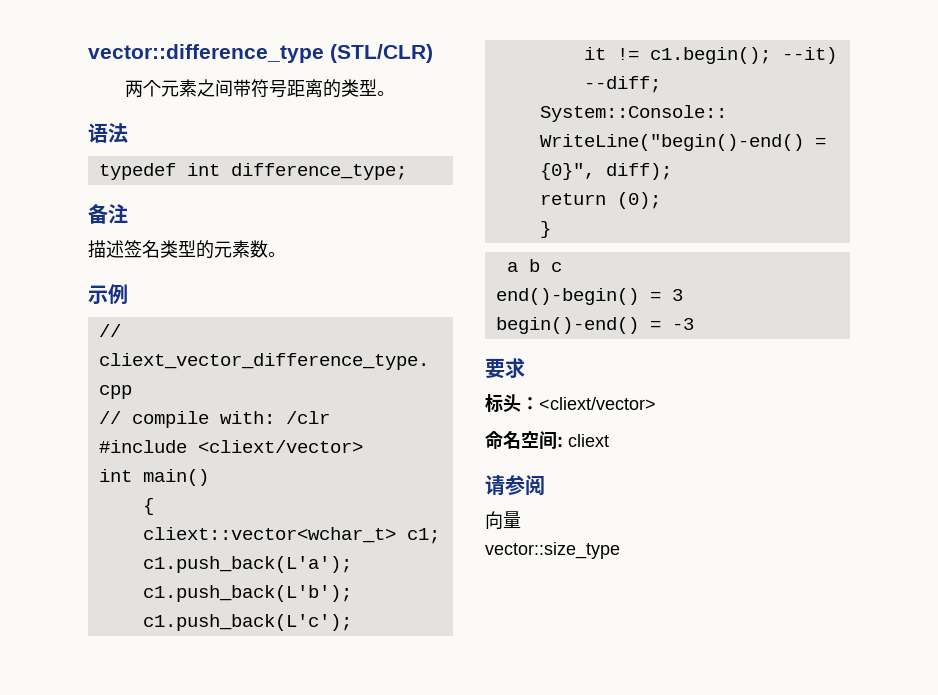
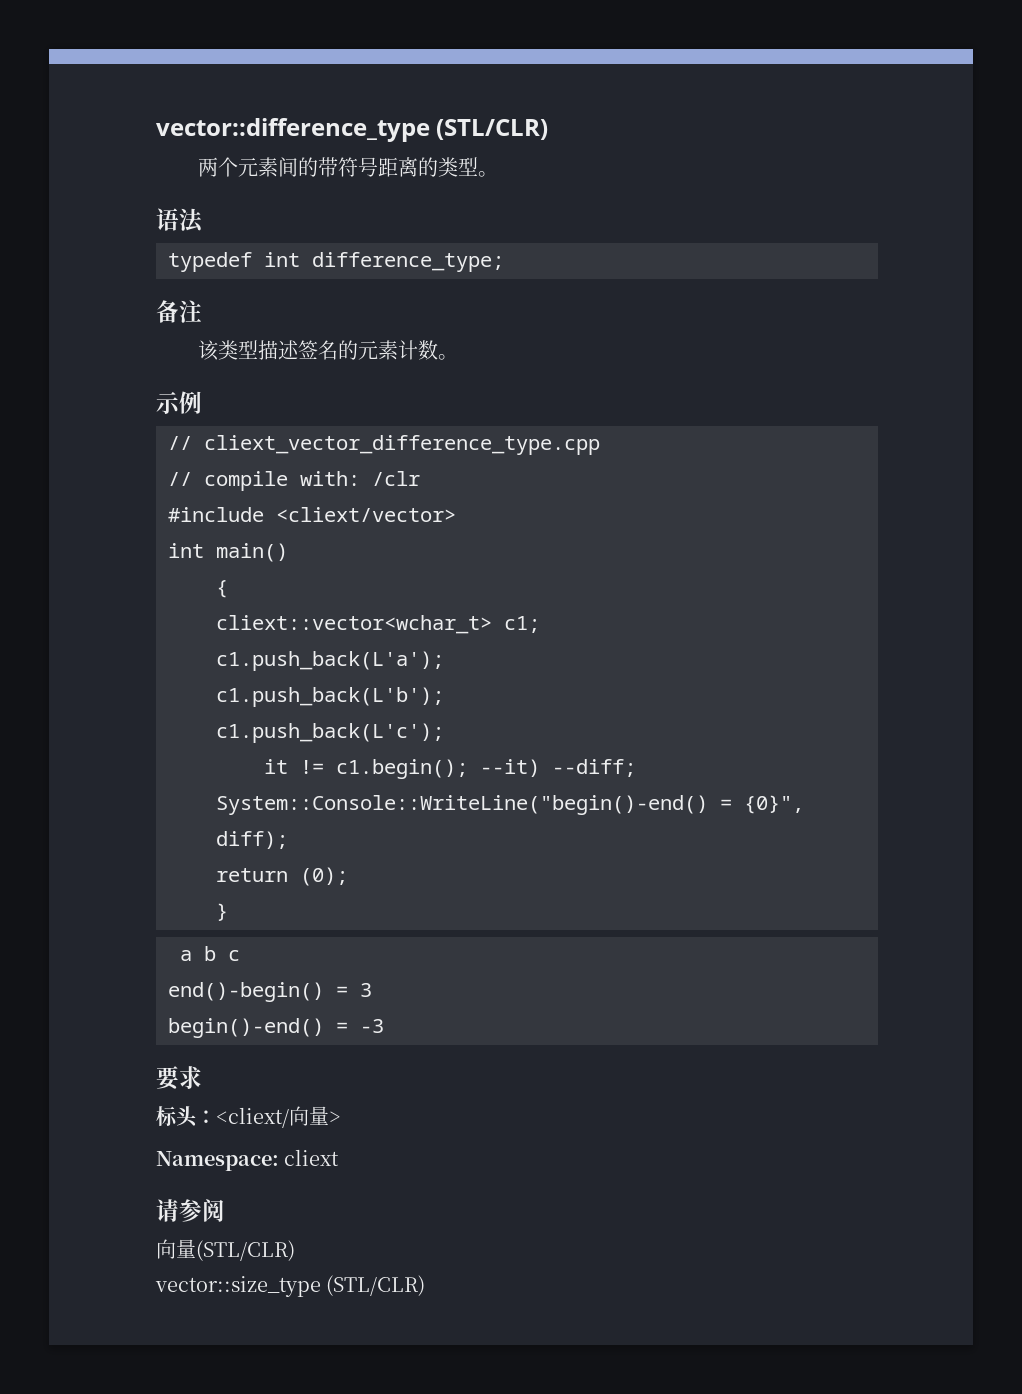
[196,79,233,97] 之间 -> [277,157,318,177] 间的
(128, 214) none -> [197,340,258,361] 该类型
[160,240,250,259] 类型的元素 -> [337,340,418,360] 的元素计
[539,397,656,410] [485,431,563,449] <cliext/vector> // 命名空间: -> [216,1106,341,1128] [156,1151,279,1171] <cliext/向量> // Namespace:
(521, 520) none -> [196,1240,295,1261] (STL/CLR)
(620, 550) none -> [326,1275,426,1296] (STL/CLR)

